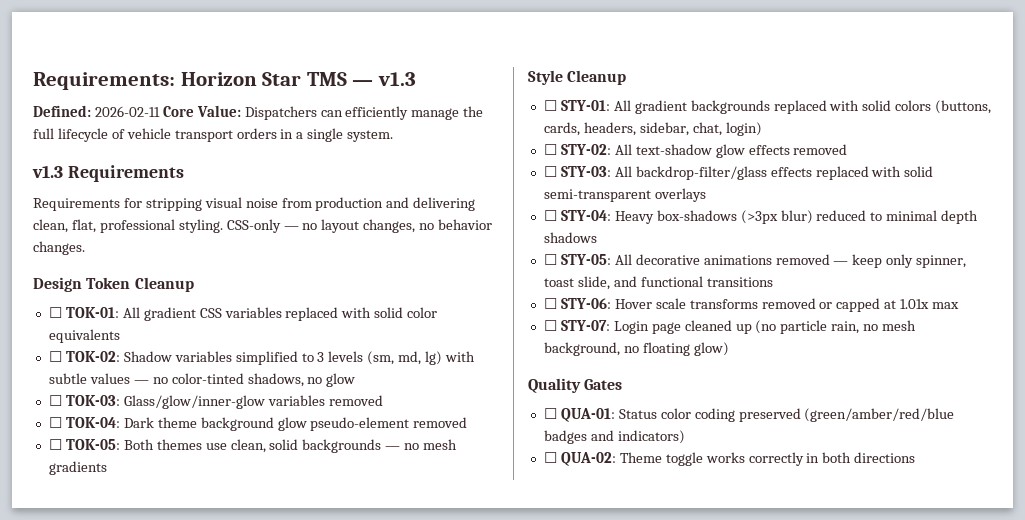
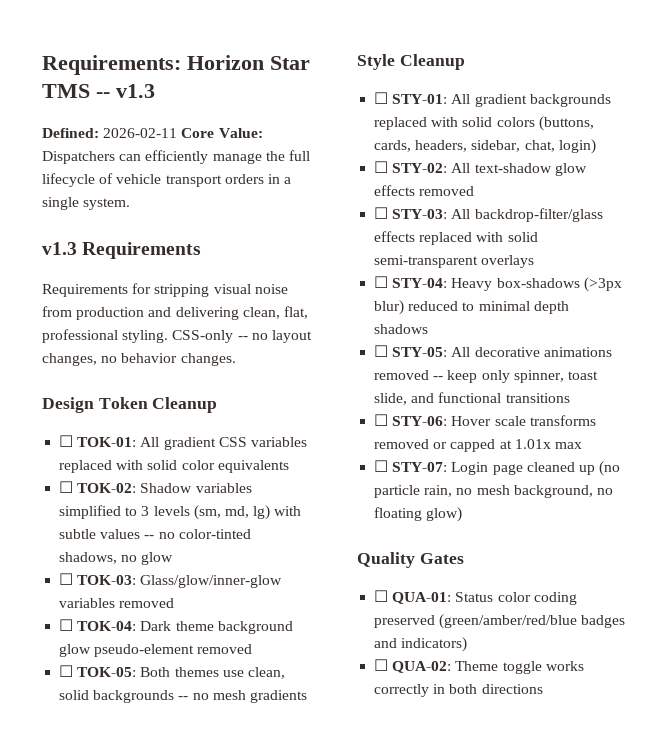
[352,80,374,86] — -> [96,92,110,98] --
[283,226,299,230] — -> [237,336,248,340] --
[133,380,149,384] — -> [144,535,155,539] --
[385,446,401,450] — -> [178,696,189,700] --
[833,261,849,265] — -> [433,376,444,380] --

